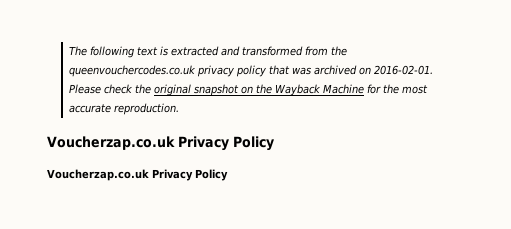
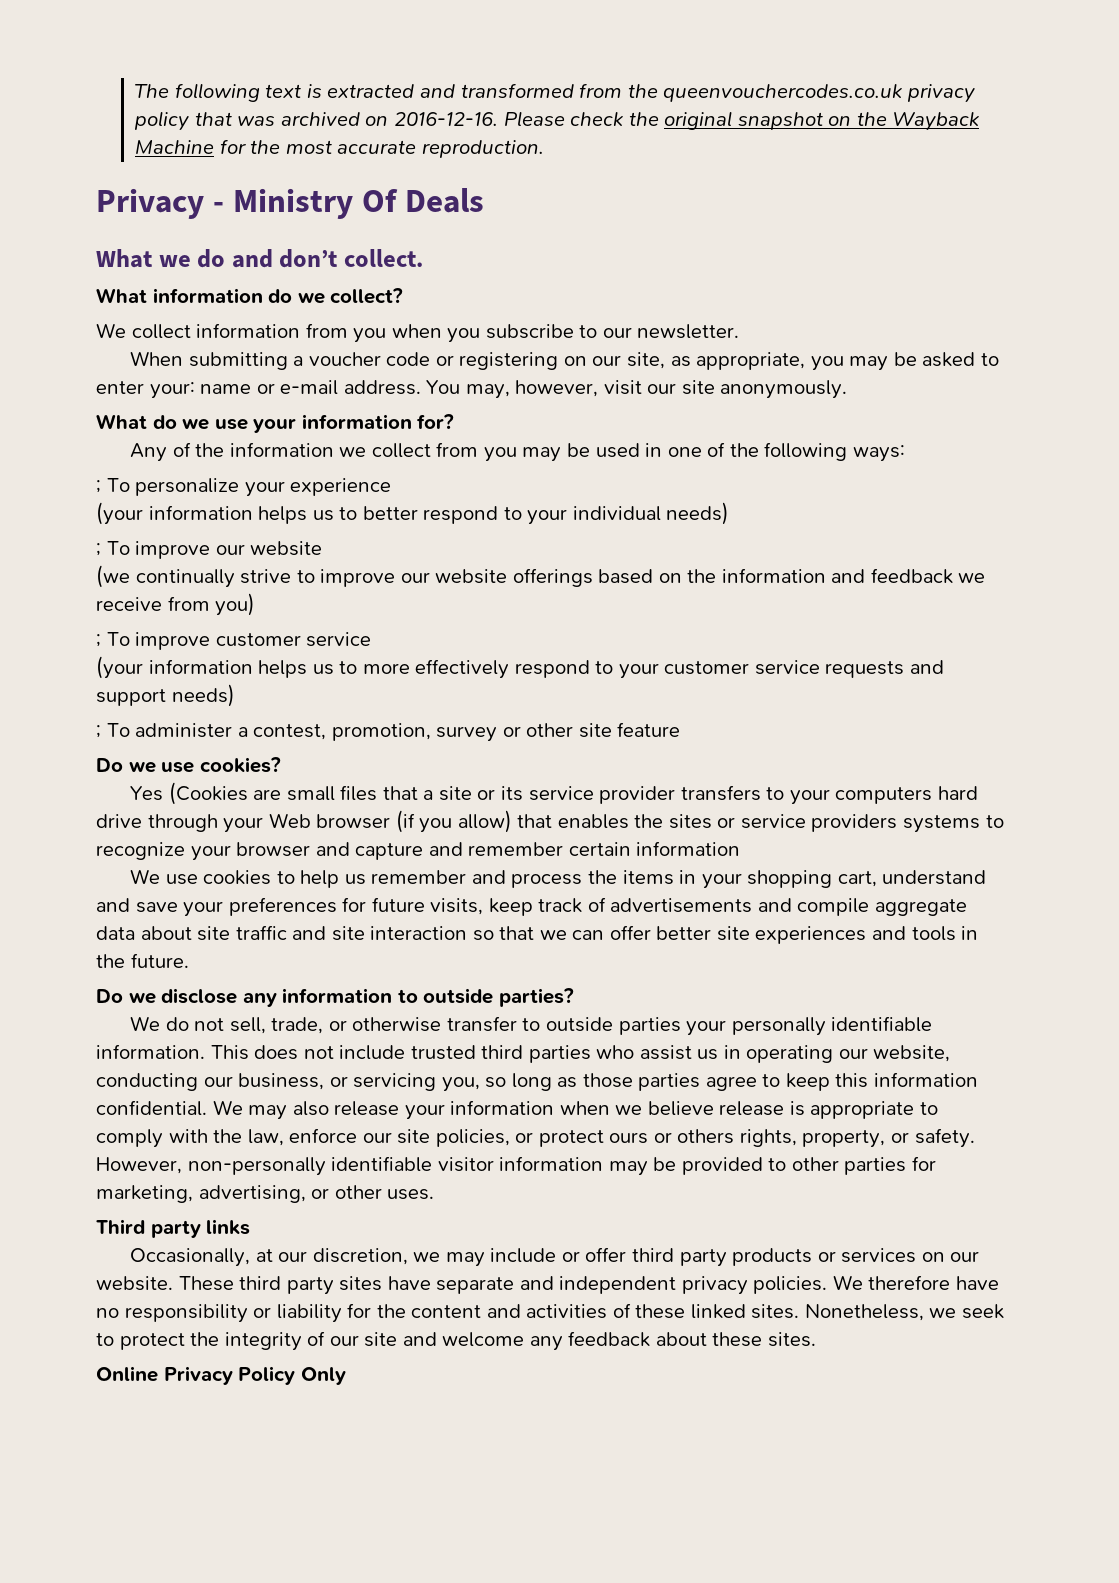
[373,65,433,75] 2016-02-01. -> [393,112,498,126] 2016-12-16.
[47,136,274,151] [47,169,228,181] Voucherzap.co.uk Privacy Policy // Voucherzap.co.uk Privacy Policy -> [96,188,484,219] [96,249,424,268] [96,288,404,304] [96,323,740,343] [130,351,999,371] [96,380,848,399] [96,414,455,433] [130,442,905,462] [96,478,392,497] [96,502,730,525] [96,541,323,559] [96,565,986,588] [96,593,256,616] [96,632,372,650] [96,656,944,679] [96,684,235,707] [96,722,681,742] [96,757,281,773] [130,782,978,805] [96,810,1004,833] [96,841,741,861] [130,869,987,889] [96,897,967,917] [96,925,979,944] [96,953,189,968] [96,988,574,1007] [130,1016,933,1036] [96,1044,951,1063] [96,1072,979,1092] [96,1100,938,1120] [96,1128,975,1148] [96,1156,936,1176] [96,1185,435,1203] [96,1219,251,1238] [130,1247,980,1267] [96,1275,999,1295] [96,1303,1005,1323] [96,1331,816,1351] [96,1366,346,1385] Privacy - Ministry Of Deals // What we do and don’t collect. // What information do we collect? // We collect information from you when you subscribe to our newsletter. // When submitting a voucher code or registering on our site, as appropriate, you may be asked to enter your: name or e-mail address. You may, however, visit our site anonymously. // What do we use your information for? // Any of the information we collect from you may be used in one of the following ways: // ; To personalize your experience // (your information helps us to better respond to your individual needs) // ; To improve our website // (we continually strive to improve our website offerings based on the information and feedback we receive from you) // ; To improve customer service // (your information helps us to more effectively respond to your customer service requests and support needs) // ; To administer a contest, promotion, survey or other site feature // Do we use cookies? // Yes (Cookies are small files that a site or its service provider transfers to your computers hard drive through your Web browser (if you allow) that enables the sites or service providers systems to recognize your browser and capture and remember certain information // We use cookies to help us remember and process the items in your shopping cart, understand and save your preferences for future visits, keep track of advertisements and compile aggregate data about site traffic and site interaction so that we can offer better site experiences and tools in the future. // Do we disclose any information to outside parties? // We do not sell, trade, or otherwise transfer to outside parties your personally identifiable information. This does not include trusted third parties who assist us in operating our website, conducting our business, or servicing you, so long as those parties agree to keep this information confidential. We may also release your information when we believe release is appropriate to comply with the law, enforce our site policies, or protect ours or others rights, property, or safety. However, non-personally identifiable visitor information may be provided to other parties for marketing, advertising, or other uses. // Third party links // Occasionally, at our discretion, we may include or offer third party products or services on our website. These third party sites have separate and independent privacy policies. We therefore have no responsibility or liability for the content and activities of these linked sites. Nonetheless, we seek to protect the integrity of our site and welcome any feedback about these sites. // Online Privacy Policy Only

